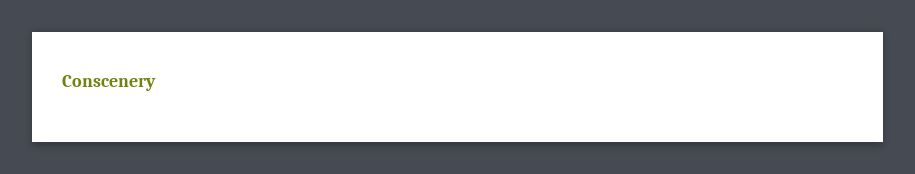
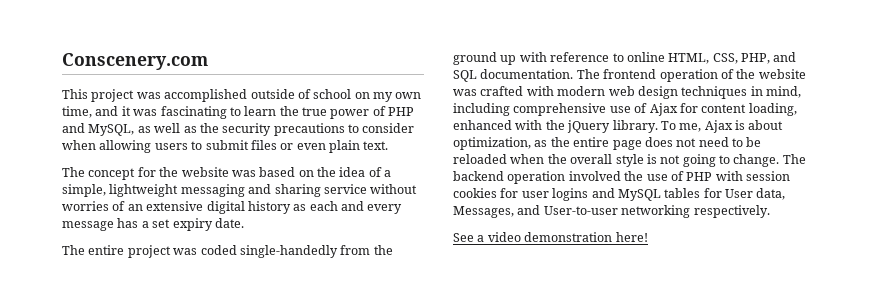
[62,75,156,91] Conscenery -> [62,53,208,70] [62,89,422,102] [62,106,415,119] [62,123,415,136] [62,140,389,153] [62,167,392,180] [62,184,418,197] [62,201,403,214] [62,218,244,231] [62,245,393,258] [453,52,797,65] [453,69,806,82] [453,86,801,99] [453,103,797,116] [453,120,784,133] [453,137,762,150] [453,154,806,167] [453,171,790,184] [453,188,786,201] [453,205,770,218] [453,232,648,242] Conscenery.com // This project was accomplished outside of school on my own time, and it was fascinating to learn the true power of PHP and MySQL, as well as the security precautions to consider when allowing users to submit files or even plain text. // The concept for the website was based on the idea of a simple, lightweight messaging and sharing service without worries of an extensive digital history as each and every message has a set expiry date. // The entire project was coded single-handedly from the ground up with reference to online HTML, CSS, PHP, and SQL documentation. The frontend operation of the website was crafted with modern web design techniques in mind, including comprehensive use of Ajax for content loading, enhanced with the jQuery library. To me, Ajax is about optimization, as the entire page does not need to be reloaded when the overall style is not going to change. The backend operation involved the use of PHP with session cookies for user logins and MySQL tables for User data, Messages, and User-to-user networking respectively. // See a video demonstration here!

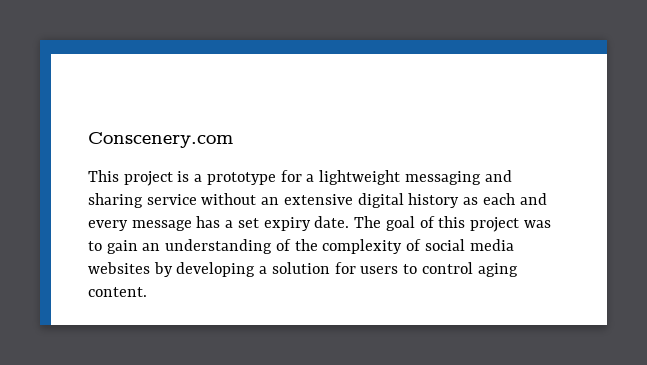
[136,89,422,102] [62,106,415,119] [62,123,415,136] [62,140,389,153] [62,167,392,180] [62,184,106,197] was accomplished outside of school on my own time, and it was fascinating to learn the true power of PHP and MySQL, as well as the security precautions to consider when allowing users to submit files or even plain text. // The concept for the website was based on the idea of a simple, -> [177,170,315,185] is a prototype for a
[62,201,126,211] worries of -> (257, 199) none
[62,245,393,258] [453,52,797,65] [453,69,806,82] [453,86,801,99] [453,103,797,116] [453,120,784,133] [453,137,762,150] [453,154,806,167] [453,171,790,184] [453,188,786,201] [453,205,770,218] [453,232,648,242] // The entire project was coded single-handedly from the ground up with reference to online HTML, CSS, PHP, and SQL documentation. The frontend operation of the website was crafted with modern web design techniques in mind, including comprehensive use of Ajax for content loading, enhanced with the jQuery library. To me, Ajax is about optimization, as the entire page does not need to be reloaded when the overall style is not going to change. The backend operation involved the use of PHP with session cookies for user logins and MySQL tables for User data, Messages, and User-to-user networking respectively. // See a video demonstration here! -> [354,216,551,232] [88,239,514,254] [88,262,518,277] [88,287,147,297] The goal of this project was to gain an understanding of the complexity of social media websites by developing a solution for users to control aging content.

